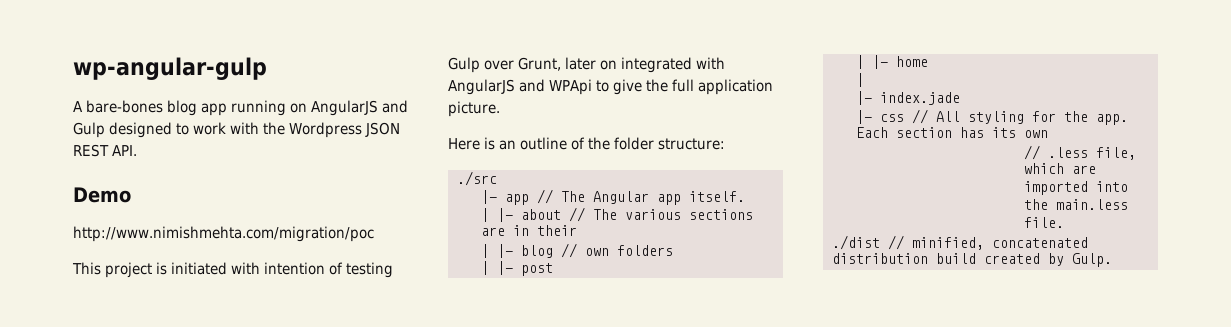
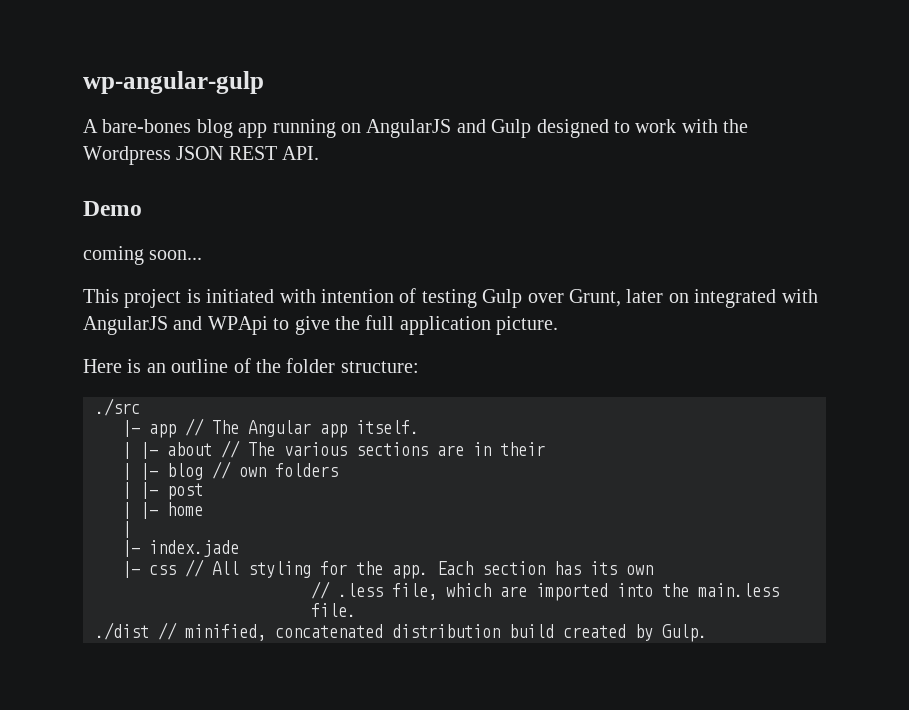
[73,226,374,242] http://www.nimishmehta.com/migration/poc -> [83,246,203,265] coming soon...

